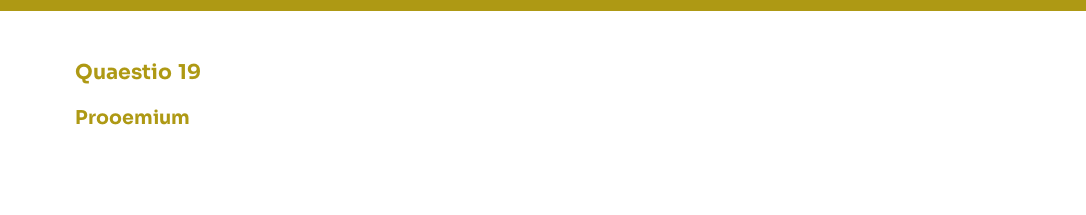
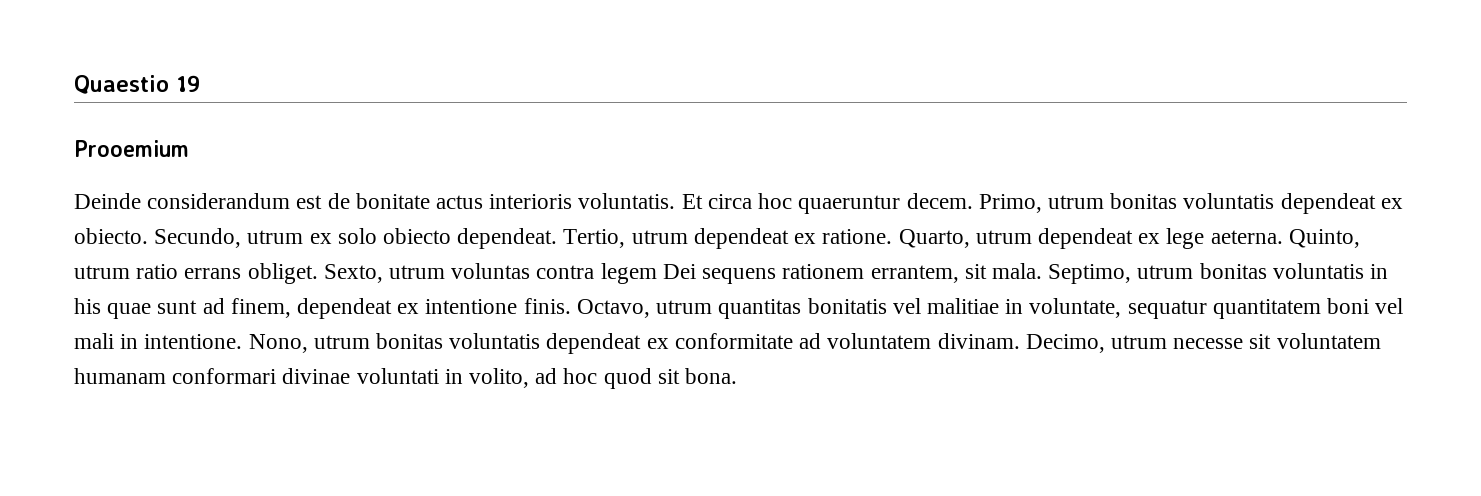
(190, 117) none -> [74,193,1403,214] [74,228,1360,249] [74,263,1388,284] [74,298,1404,319] [74,333,1381,354] [74,368,738,389] // Deinde considerandum est de bonitate actus interioris voluntatis. Et circa hoc quaeruntur decem. Primo, utrum bonitas voluntatis dependeat ex obiecto. Secundo, utrum ex solo obiecto dependeat. Tertio, utrum dependeat ex ratione. Quarto, utrum dependeat ex lege aeterna. Quinto, utrum ratio errans obliget. Sexto, utrum voluntas contra legem Dei sequens rationem errantem, sit mala. Septimo, utrum bonitas voluntatis in his quae sunt ad finem, dependeat ex intentione finis. Octavo, utrum quantitas bonitatis vel malitiae in voluntate, sequatur quantitatem boni vel mali in intentione. Nono, utrum bonitas voluntatis dependeat ex conformitate ad voluntatem divinam. Decimo, utrum necesse sit voluntatem humanam conformari divinae voluntati in volito, ad hoc quod sit bona.

